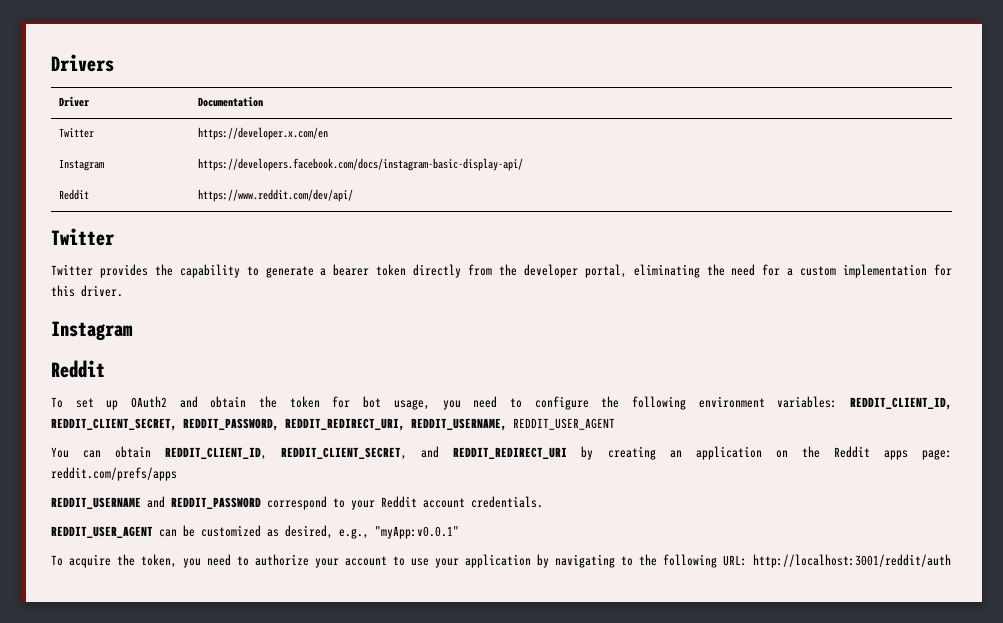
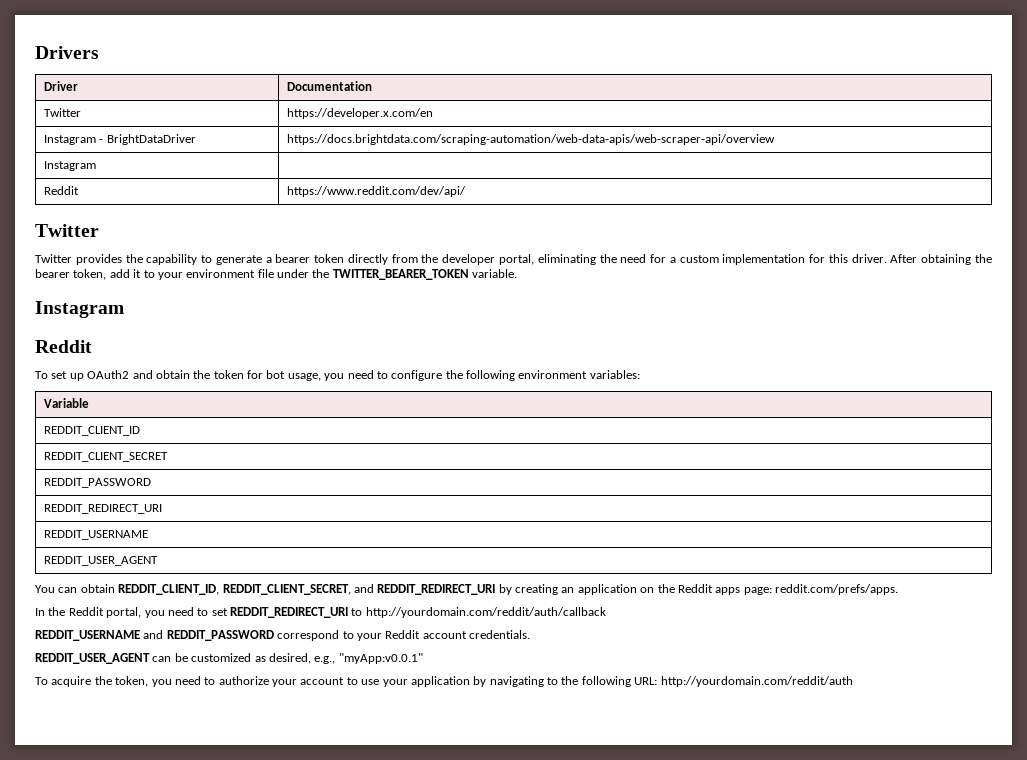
[198,158,524,171] | https://developers.facebook.com/docs/instagram-basic-display-api/ -> [99,134,196,145] [286,134,775,145] [43,161,96,171] - BrightDataDriver | https://docs.brightdata.com/scraping-automation/web-data-apis/web-scraper-api/overview // Instagram |
(123, 291) none -> [890,254,992,265] [35,269,518,280] After obtaining the bearer token, add it to your environment file under the TWITTER_BEARER_TOKEN variable.
[850,397,953,410] [51,418,507,431] REDDIT_CLIENT_ID, REDDIT_CLIENT_SECRET, REDDIT_PASSWORD, REDDIT_REDIRECT_URI, REDDIT_USERNAME, -> [43,398,89,408] [43,426,140,436] [43,452,168,462] [43,478,151,488] [43,504,162,514] [43,530,148,540] // Variable // REDDIT_CLIENT_ID // REDDIT_CLIENT_SECRET // REDDIT_PASSWORD // REDDIT_REDIRECT_URI // REDDIT_USERNAME //
[51,467,177,481] reddit.com/prefs/apps -> [775,584,898,595] [35,607,606,618] reddit.com/prefs/apps. // In the Reddit portal, you need to set REDDIT_REDIRECT_URI to http://yourdomain.com/reddit/auth/callback
[753,554,951,568] http://localhost:3001/reddit/auth -> [660,676,853,687] http://yourdomain.com/reddit/auth

